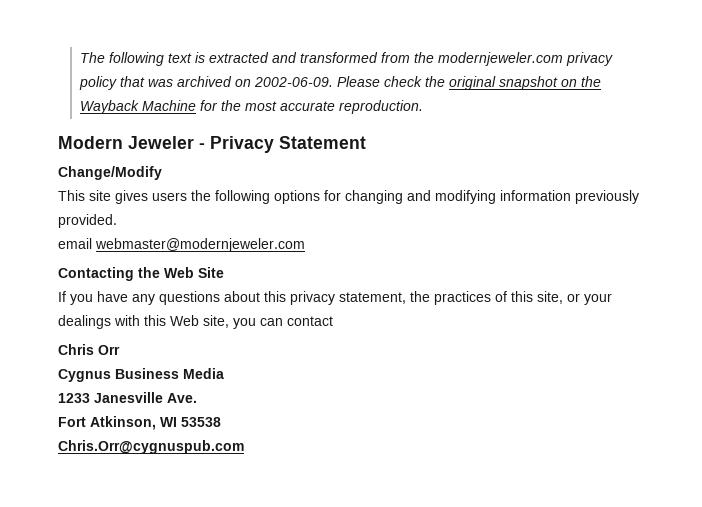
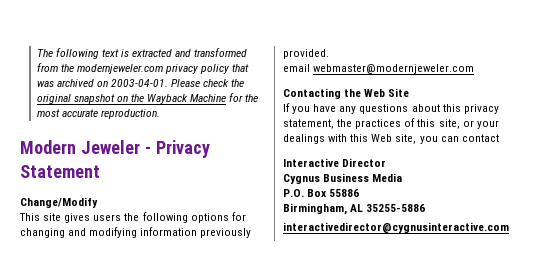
[253,77,333,87] 2002-06-09. -> [111,79,169,87] 2003-04-01.
[58,344,120,355] Chris Orr -> [283,158,387,167] Interactive Director
[58,392,197,403] [58,416,221,430] [58,440,244,454] 1233 Janesville Ave. // Fort Atkinson, WI 53538 // Chris.Orr@cygnuspub.com -> [283,189,360,197] [283,203,426,215] [283,222,509,233] P.O. Box 55886 // Birmingham, AL 35255-5886 // interactivedirector@cygnusinteractive.com

